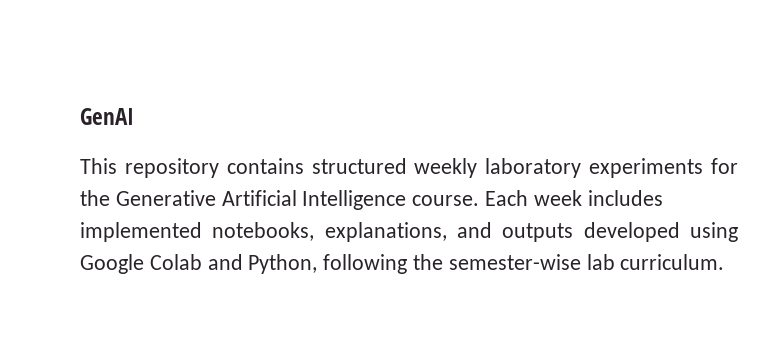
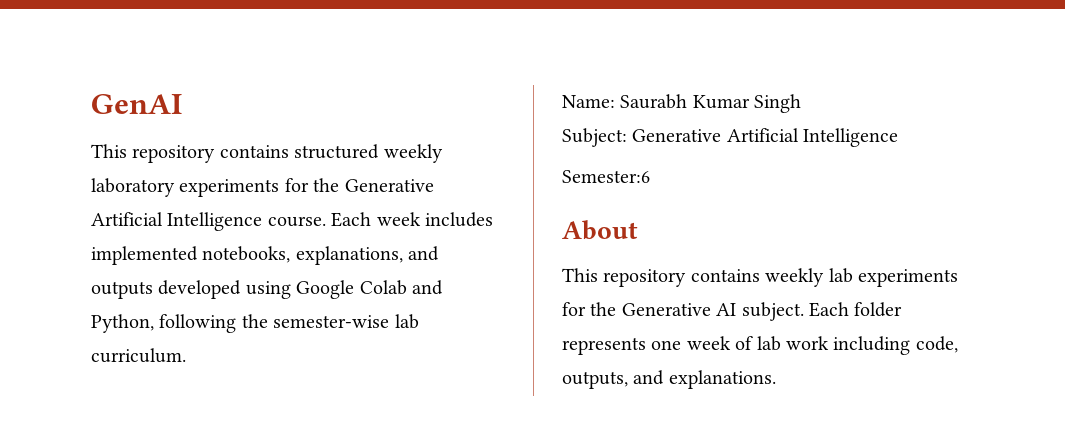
(725, 262) none -> [562,94,802,113] [562,128,899,147] [562,170,650,183] [562,220,638,240] [562,268,958,287] [562,302,903,321] [562,336,958,355] [562,370,776,389] // Name: Saurabh Kumar Singh // Subject: Generative Artificial Intelligence // Semester:6 // About // This repository contains weekly lab experiments for the Generative AI subject. Each folder represents one week of lab work including code, outputs, and explanations.

